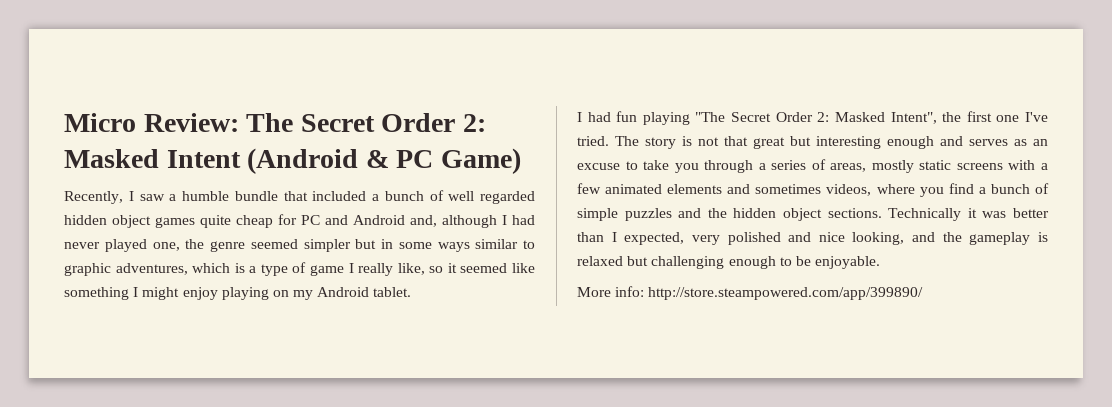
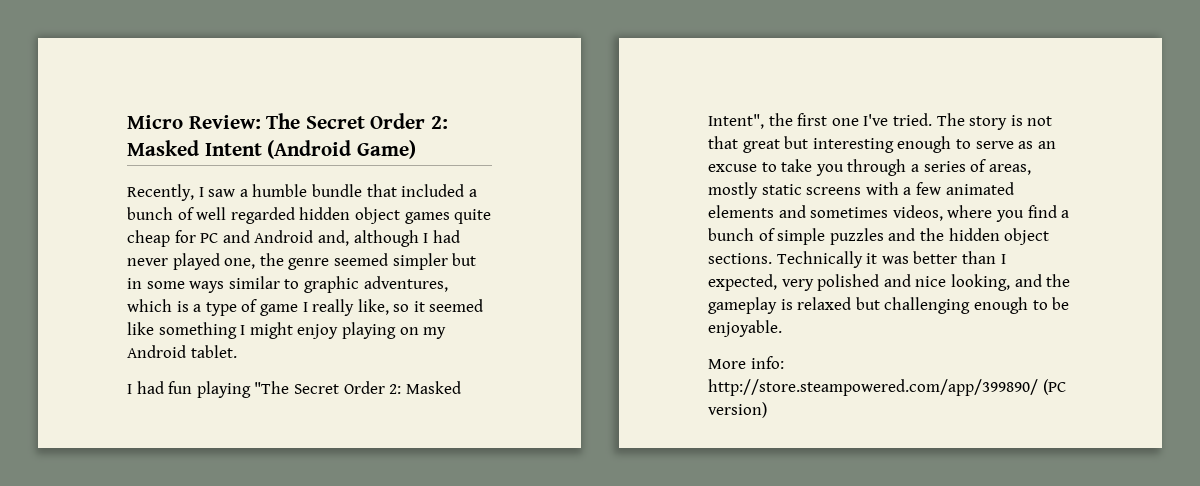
[365,150,434,168] & PC -> (352, 149) none
[940,136,1008,146] and serves -> [955,139,1014,149] to serve
(924, 293) none -> [1042,379,1066,395] [708,402,767,418] (PC version)

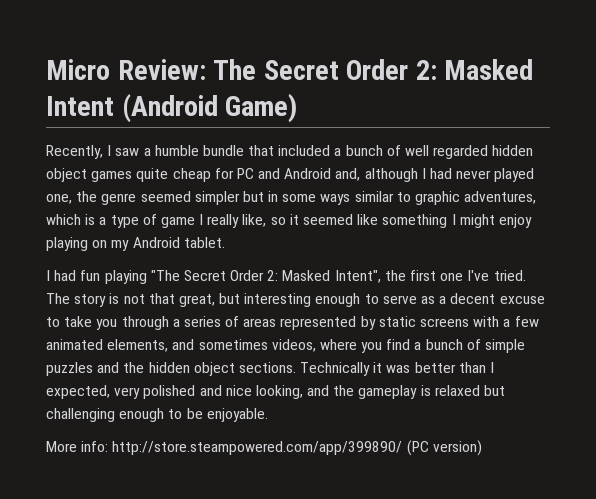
[742,139,780,153] great -> [178,294,215,307] great,
[1037,141,1056,149] an -> [439,293,496,304] a decent
[988,164,1031,175] [708,182,758,199] areas, mostly -> [243,316,376,330] areas represented by
[708,205,774,218] elements -> [107,339,169,352] elements,

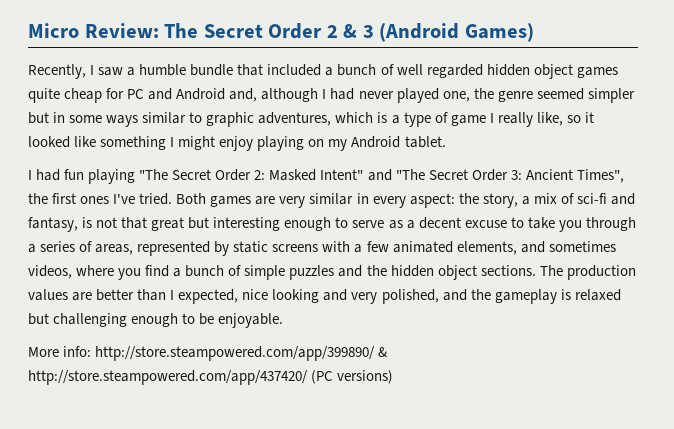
[415,59,534,80] [46,94,298,123] 2: Masked Intent (Android Game) -> [326,23,534,42] 2 & 3 (Android Games)
[303,214,354,225] seemed -> [28,136,70,148] looked
[334,270,381,283] Intent", -> [320,169,624,183] Intent" and "The Secret Order 3: Ancient Times",
[440,273,464,281] one -> [80,196,110,204] ones
[46,293,107,307] The story -> [176,193,635,208] [28,217,78,232] Both games are very similar in every aspect: the story, a mix of sci-fi and fantasy,
[178,294,215,307] great, -> [151,217,185,231] great
[243,318,277,327] areas -> [95,244,134,255] areas,
[300,362,495,376] [46,385,303,399] Technically it was better than I expected, very polished and nice looking, -> [539,265,636,280] [28,289,439,304] The production values are better than I expected, nice looking and very polished,
[406,440,482,456] (PC version) -> [378,347,388,357] [28,370,394,385] & http://store.steampowered.com/app/437420/ (PC versions)

